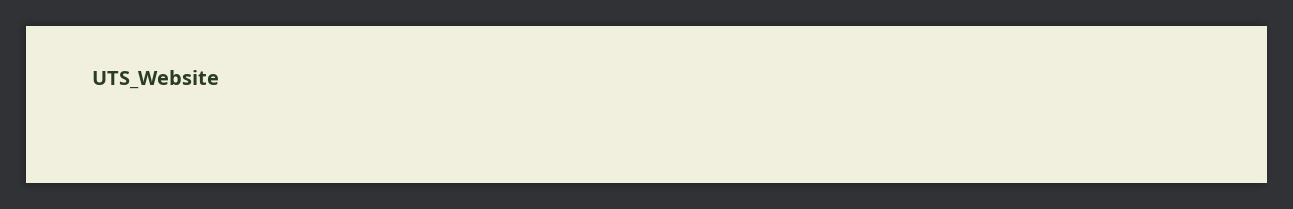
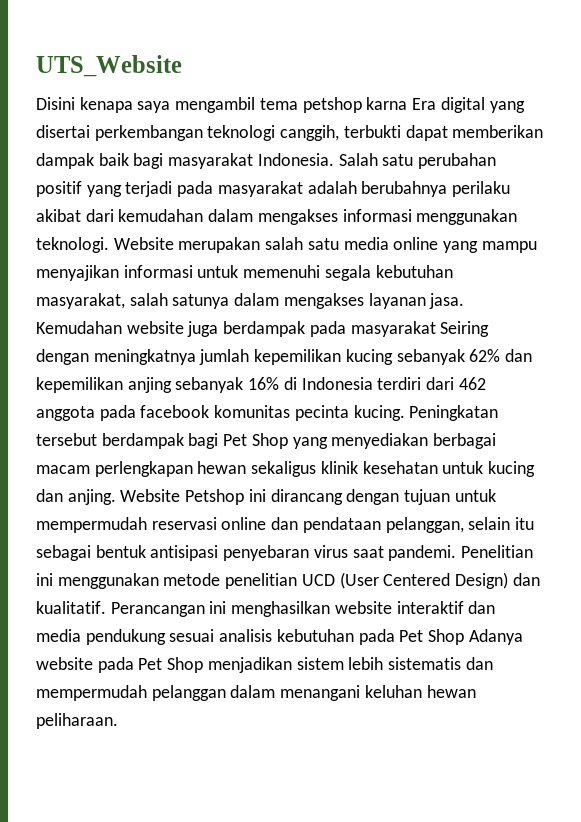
(219, 79) none -> [36,97,525,113] [36,125,544,141] [36,153,497,169] [36,181,511,197] [36,209,518,225] [36,237,537,253] [36,265,453,281] [36,293,465,309] [36,321,490,337] [36,349,533,365] [36,377,486,393] [36,405,499,421] [36,433,497,449] [36,461,536,477] [36,489,496,505] [36,517,535,533] [36,545,534,561] [36,572,540,589] [36,601,496,617] [36,629,523,645] [36,657,493,673] [36,685,476,701] [36,713,118,729] // Disini kenapa saya mengambil tema petshop karna Era digital yang disertai perkembangan teknologi canggih, terbukti dapat memberikan dampak baik bagi masyarakat Indonesia. Salah satu perubahan positif yang terjadi pada masyarakat adalah berubahnya perilaku akibat dari kemudahan dalam mengakses informasi menggunakan teknologi. Website merupakan salah satu media online yang mampu menyajikan informasi untuk memenuhi segala kebutuhan masyarakat, salah satunya dalam mengakses layanan jasa. Kemudahan website juga berdampak pada masyarakat Seiring dengan meningkatnya jumlah kepemilikan kucing sebanyak 62% dan kepemilikan anjing sebanyak 16% di Indonesia terdiri dari 462 anggota pada facebook komunitas pecinta kucing. Peningkatan tersebut berdampak bagi Pet Shop yang menyediakan berbagai macam perlengkapan hewan sekaligus klinik kesehatan untuk kucing dan anjing. Website Petshop ini dirancang dengan tujuan untuk mempermudah reservasi online dan pendataan pelanggan, selain itu sebagai bentuk antisipasi penyebaran virus saat pandemi. Penelitian ini menggunakan metode penelitian UCD (User Centered Design) dan kualitatif. Perancangan ini menghasilkan website interaktif dan media pendukung sesuai analisis kebutuhan pada Pet Shop Adanya website pada Pet Shop menjadikan sistem lebih sistematis dan mempermudah pelanggan dalam menangani keluhan hewan peliharaan.

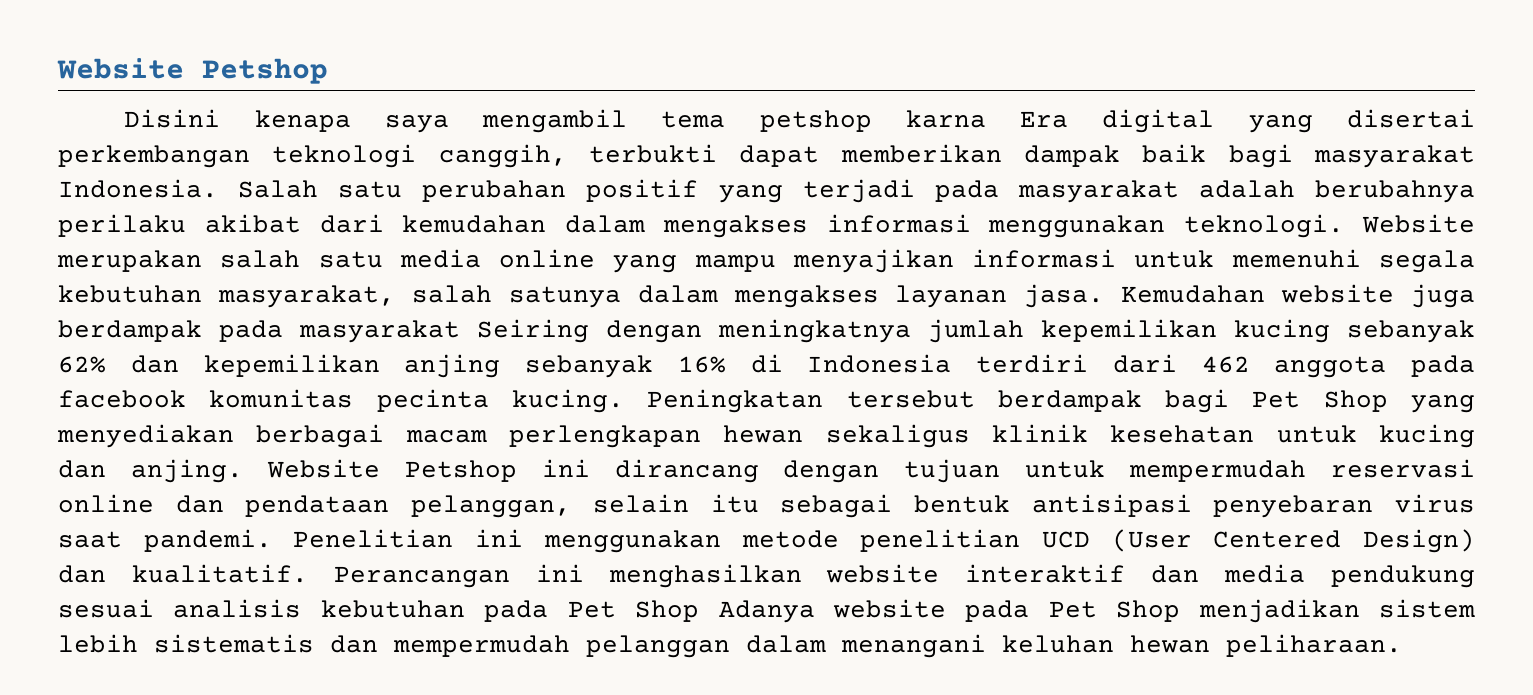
[36,55,182,77] UTS_Website -> [57,58,328,84] Website Petshop

